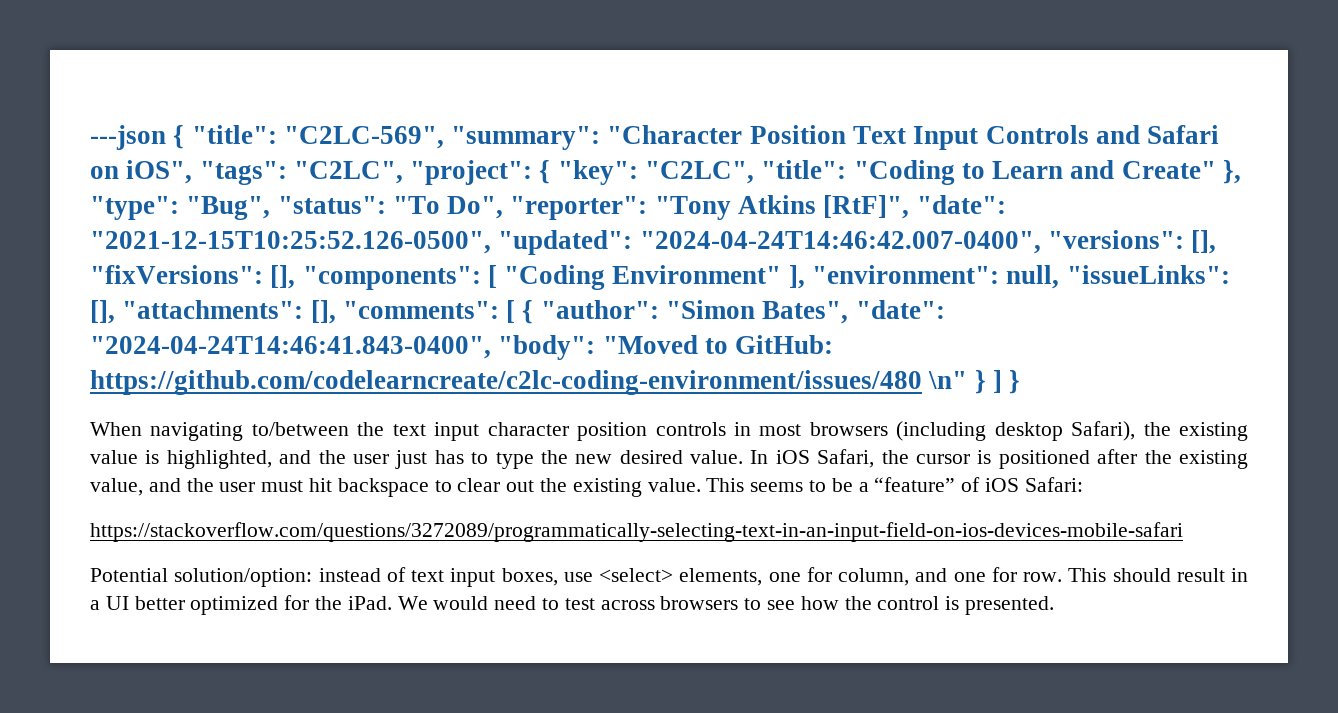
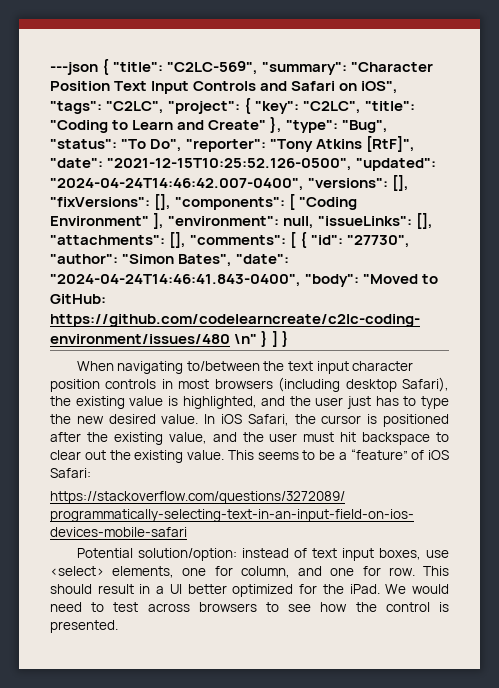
(534, 312) none -> [311,235,411,248] "id": "27730",

